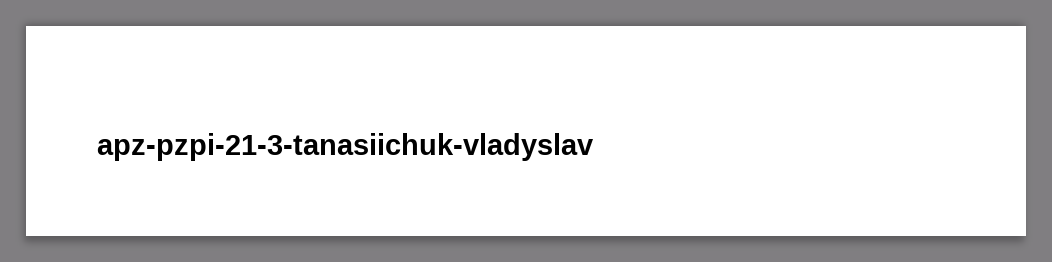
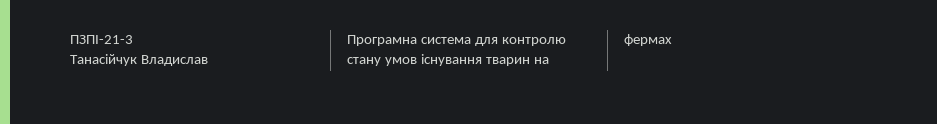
[97,133,593,161] apz-pzpi-21-3-tanasiichuk-vladyslav -> [70,35,133,44] [70,54,208,66] [347,35,566,46] [347,54,549,66] [624,34,672,46] ПЗПІ-21-3 // Танасійчук Владислав // Програмна система для контролю стану умов існування тварин на фермах

